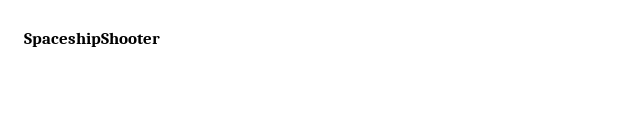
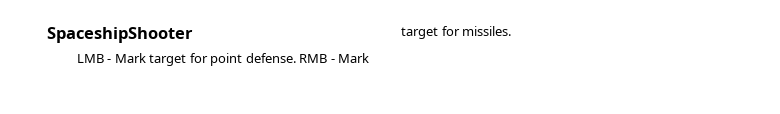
(160, 39) none -> [76,53,370,66] [401,26,512,39] // LMB - Mark target for point defense. RMB - Mark target for missiles.

